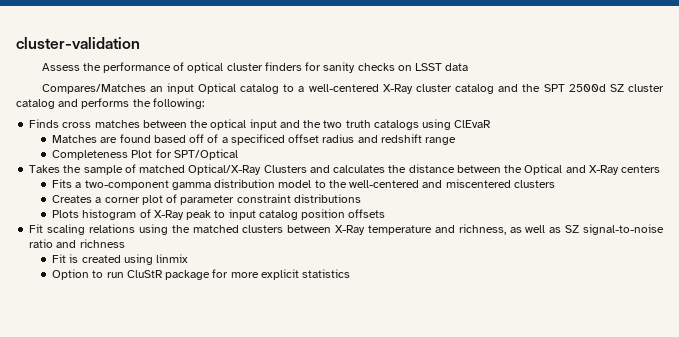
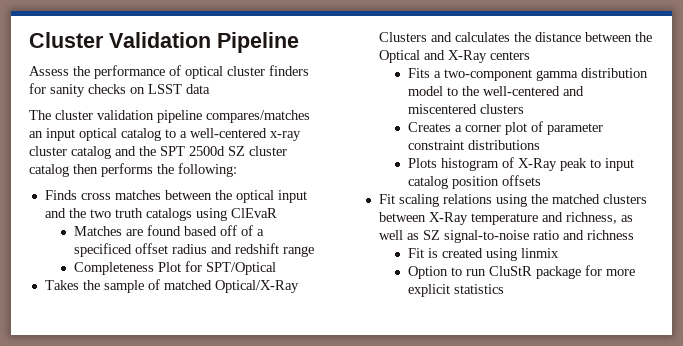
[16,37,140,49] cluster-validation -> [29,32,299,53] Cluster Validation Pipeline
[41,84,146,94] Compares/Matches -> [29,110,310,123] The cluster validation pipeline compares/matches
[197,83,236,94] Optical -> [79,128,117,141] optical
[382,84,413,94] X-Ray -> [270,131,301,141] x-ray
[58,99,79,107] and -> [73,164,98,174] then

